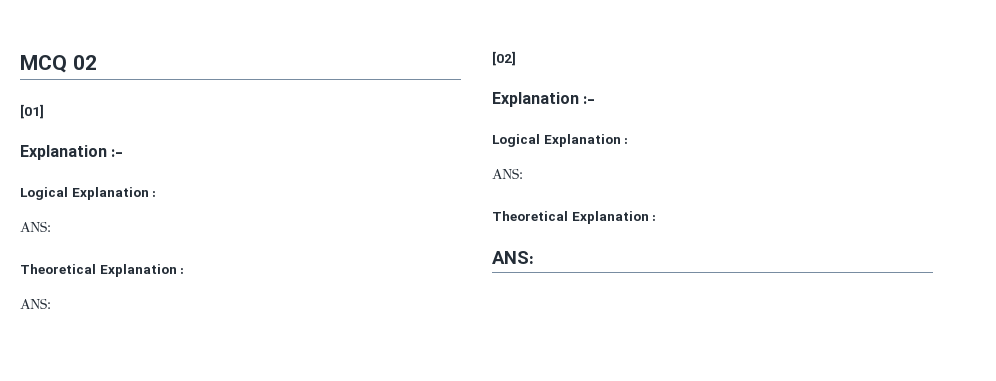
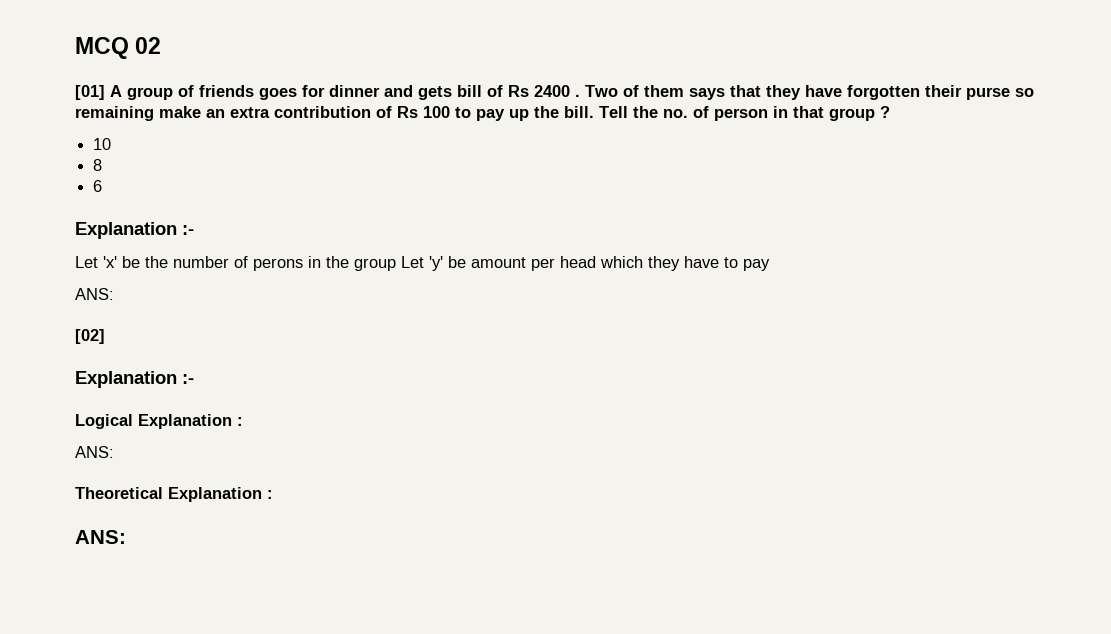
[20,145,124,160] [20,187,157,200] [20,221,51,232] [20,264,185,277] // Explanation :- // Logical Explanation : // ANS: // Theoretical Explanation : -> [110,85,1034,100] [75,106,890,121] [93,138,112,150] [93,159,103,171] [93,180,103,192] [75,222,194,239] [75,256,770,271] A group of friends goes for dinner and gets bill of Rs 2400 . Two of them says that they have forgotten their purse so remaining make an extra contribution of Rs 100 to pay up the bill. Tell the no. of person in that group ? // 10 // 8 // 6 // Explanation :- // Let 'x' be the number of perons in the group Let 'y' be amount per head which they have to pay

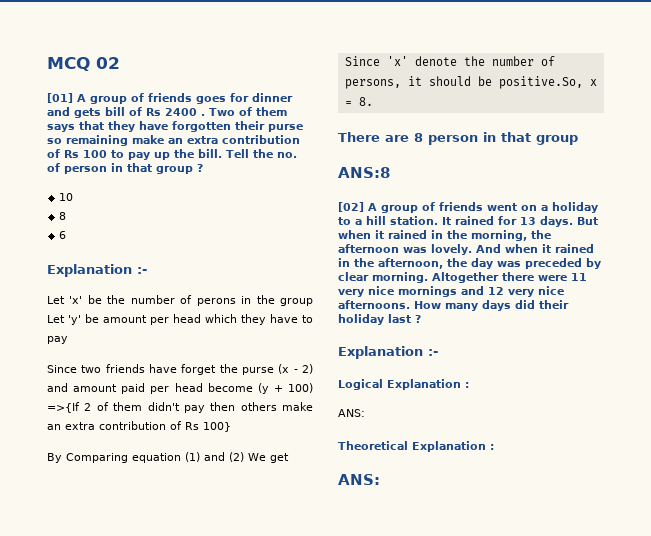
[75,288,114,300] [75,329,105,344] ANS: // [02] -> [47,364,314,375] [47,383,313,394] [47,402,313,413] [47,421,231,432] [47,452,289,463] [344,56,555,66] [344,76,597,89] [344,97,373,106] [338,132,578,145] [338,167,390,178] [338,202,598,213] [338,216,598,227] [338,230,551,241] [338,244,594,255] [338,258,601,269] [338,272,587,283] [338,286,564,297] [338,300,569,311] [338,314,421,325] Since two friends have forget the purse (x - 2) and amount paid per head become (y + 100) =>{If 2 of them didn't pay then others make an extra contribution of Rs 100} // By Comparing equation (1) and (2) We get // Since 'x' denote the number of persons, it should be positive.So, x = 8. // There are 8 person in that group // ANS:8 // [02] A group of friends went on a holiday to a hill station. It rained for 13 days. But when it rained in the morning, the afternoon was lovely. And when it rained in the afternoon, the day was preceded by clear morning. Altogether there were 11 very nice mornings and 12 very nice afternoons. How many days did their holiday last ?

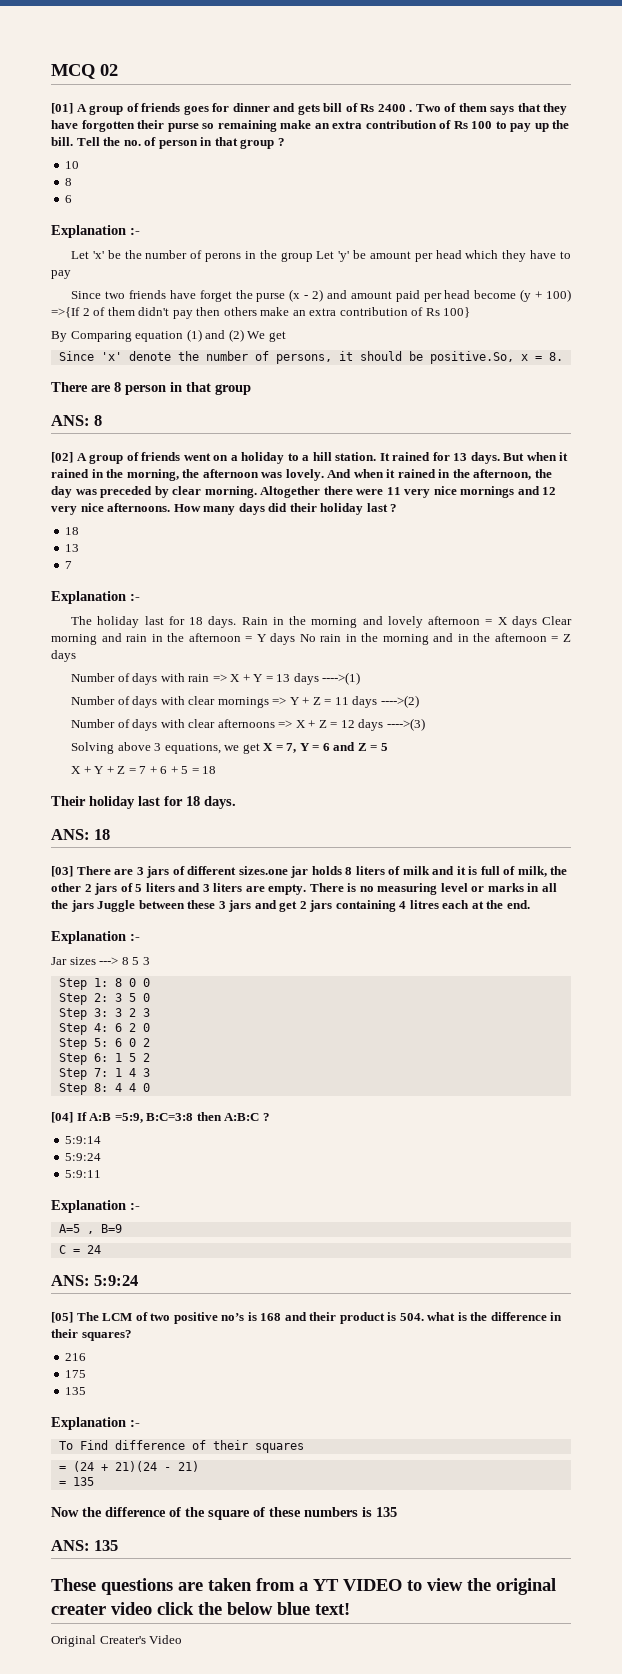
[338,167,390,178] ANS:8 -> [51,415,103,426] ANS: 8
[338,346,438,359] [338,379,469,390] [338,409,365,417] [338,441,494,452] [338,474,380,485] // Explanation :- // Logical Explanation : // ANS: // Theoretical Explanation : // ANS: -> [65,527,80,535] [65,544,80,552] [65,561,73,569] [51,591,140,604] [71,616,572,628] [51,633,572,645] [51,650,76,662] [71,672,361,685] [71,695,419,708] [71,718,425,731] [71,742,388,754] [71,766,217,774] [51,796,236,809] [51,829,111,840] [51,866,568,878] [51,883,557,895] [51,900,530,912] [51,931,140,944] [51,957,150,965] [58,978,150,990] [58,993,150,1005] [58,1008,150,1020] [58,1023,150,1035] [58,1038,150,1050] [58,1053,150,1065] [58,1068,150,1080] [58,1083,150,1095] [51,1112,270,1123] [65,1136,102,1144] [65,1153,102,1161] [65,1170,102,1178] [51,1200,140,1213] [58,1224,122,1234] [58,1245,101,1254] [51,1275,139,1286] [51,1312,563,1324] [51,1329,132,1341] [65,1353,87,1361] [65,1370,87,1378] [65,1387,87,1395] [51,1417,140,1430] [58,1440,304,1453] [58,1461,199,1472] [58,1477,94,1486] [51,1507,397,1520] [51,1540,119,1551] [51,1578,556,1595] [51,1602,350,1615] [51,1635,183,1647] // 18 // 13 // 7 // Explanation :- // The holiday last for 18 days. Rain in the morning and lovely afternoon = X days Clear morning and rain in the afternoon = Y days No rain in the morning and in the afternoon = Z days // Number of days with rain => X + Y = 13 days ---->(1) // Number of days with clear mornings => Y + Z = 11 days ---->(2) // Number of days with clear afternoons => X + Z = 12 days ---->(3) // Solving above 3 equations, we get X = 7, Y = 6 and Z = 5 // X + Y + Z = 7 + 6 + 5 = 18 // Their holiday last for 18 days. // ANS: 18 // [03] There are 3 jars of different sizes.one jar holds 8 liters of milk and it is full of milk, the other 2 jars of 5 liters and 3 liters are empty. There is no measuring level or marks in all the jars Juggle between these 3 jars and get 2 jars containing 4 litres each at the end. // Explanation :- // Jar sizes ---> 8 5 3 // Step 1: 8 0 0 // Step 2: 3 5 0 // Step 3: 3 2 3 // Step 4: 6 2 0 // Step 5: 6 0 2 // Step 6: 1 5 2 // Step 7: 1 4 3 // Step 8: 4 4 0 // [04] If A:B =5:9, B:C=3:8 then A:B:C ? // 5:9:14 // 5:9:24 // 5:9:11 // Explanation :- // A=5 , B=9 // C = 24 // ANS: 5:9:24 // [05] The LCM of two positive no’s is 168 and their product is 504. what is the difference in their squares? // 216 // 175 // 135 // Explanation :- // To Find difference of their squares // = (24 + 21)(24 - 21) // = 135 // Now the difference of the square of these numbers is 135 // ANS: 135 // These questions are taken from a YT VIDEO to view the original creater video click the below blue text! // Original Creater's Video

